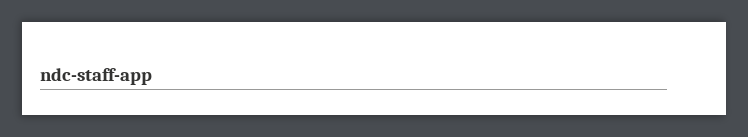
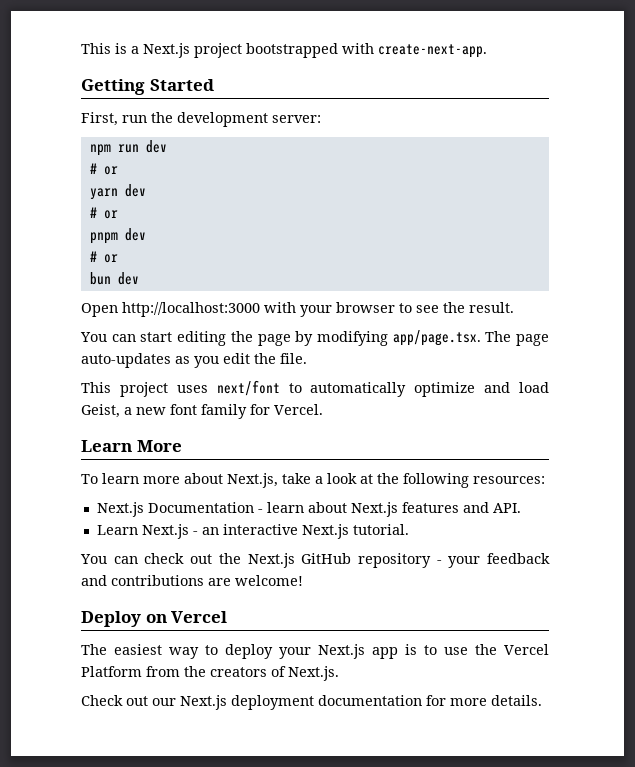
[40,68,152,85] ndc-staff-app -> [81,43,487,58] [81,79,214,95] [81,112,321,127] [89,140,167,156] [89,163,118,175] [89,184,146,200] [89,207,118,219] [89,228,146,244] [89,251,118,263] [89,272,139,285] [81,302,514,317] [80,330,549,346] [81,353,307,368] [81,380,549,397] [81,404,323,419] [81,440,182,452] [81,473,545,488] [96,502,521,517] [96,524,409,539] [80,553,550,568] [81,575,303,586] [81,611,228,627] [81,644,549,659] [81,666,339,681] [81,695,542,710] This is a Next.js project bootstrapped with create-next-app. // Getting Started // First, run the development server: // npm run dev // # or // yarn dev // # or // pnpm dev // # or // bun dev // Open http://localhost:3000 with your browser to see the result. // You can start editing the page by modifying app/page.tsx. The page auto-updates as you edit the file. // This project uses next/font to automatically optimize and load Geist, a new font family for Vercel. // Learn More // To learn more about Next.js, take a look at the following resources: // Next.js Documentation - learn about Next.js features and API. // Learn Next.js - an interactive Next.js tutorial. // You can check out the Next.js GitHub repository - your feedback and contributions are welcome! // Deploy on Vercel // The easiest way to deploy your Next.js app is to use the Vercel Platform from the creators of Next.js. // Check out our Next.js deployment documentation for more details.

